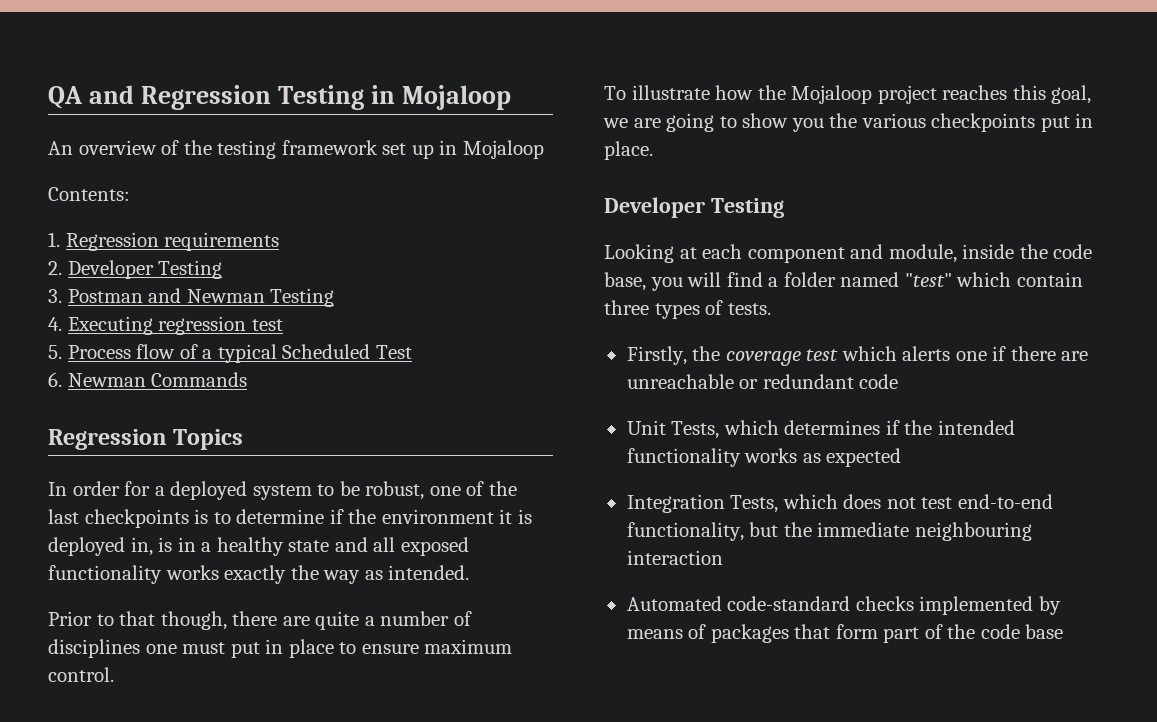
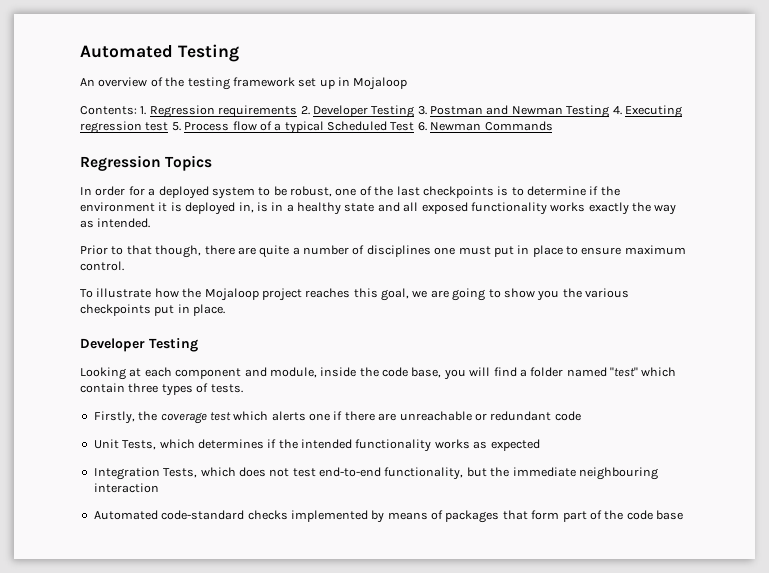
[48,85,512,110] QA and Regression Testing in Mojaloop -> [80,44,239,62] Automated Testing
(130, 194) // -> (137, 110) none
(280, 241) // -> (298, 111) none
(223, 269) // -> (415, 111) none
(335, 297) // -> (610, 111) none
(283, 325) // -> (169, 126) none
(412, 352) // -> (415, 126) none

